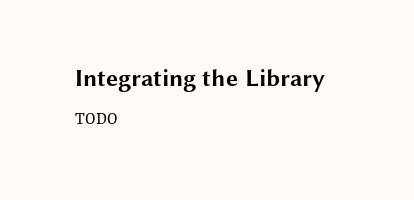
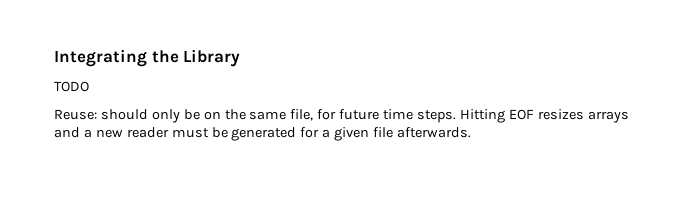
(118, 118) none -> [54,109,629,123] [54,127,472,141] // Reuse: should only be on the same file, for future time steps. Hitting EOF resizes arrays and a new reader must be generated for a given file afterwards.

